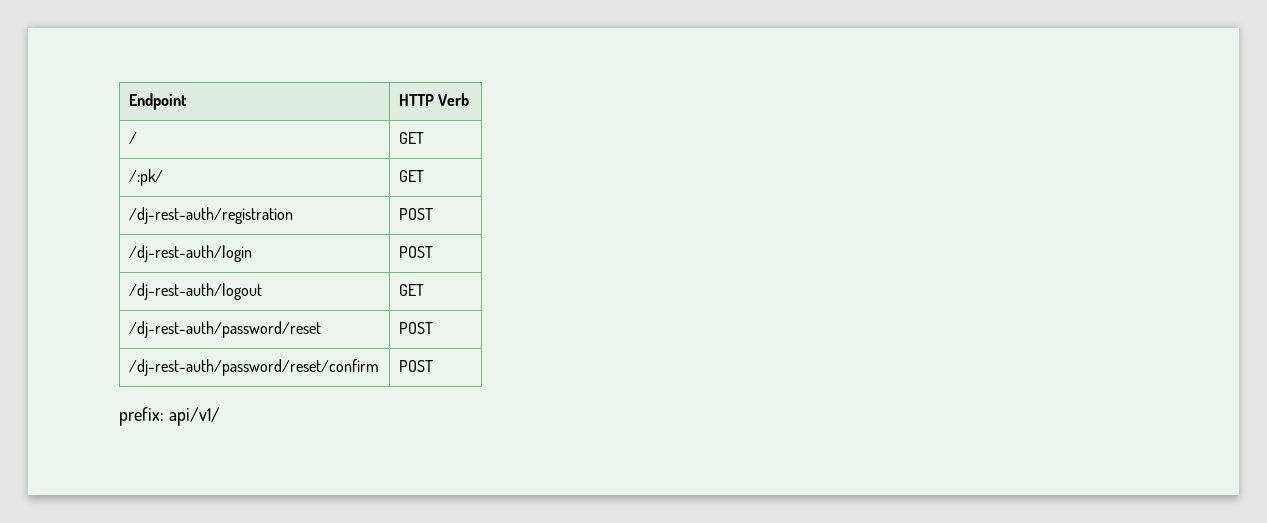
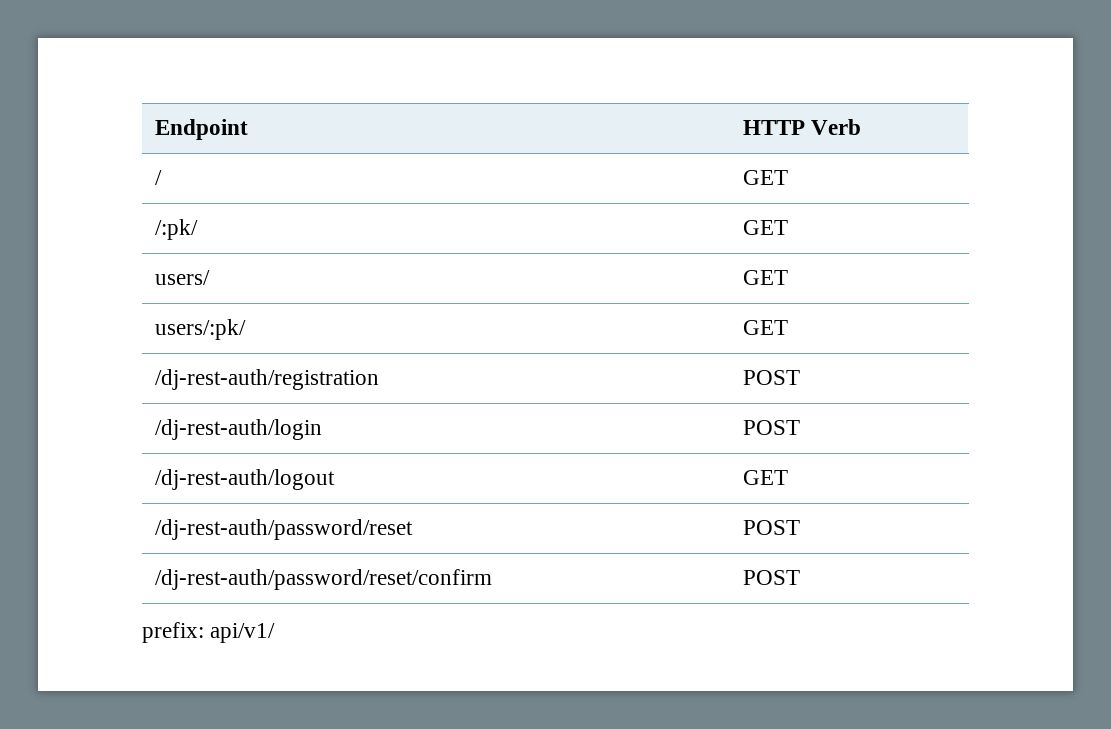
(424, 176) none -> [155,270,211,285] [743,270,789,285] [155,319,247,340] [743,320,789,335] // users/ | GET // users/:pk/ | GET

